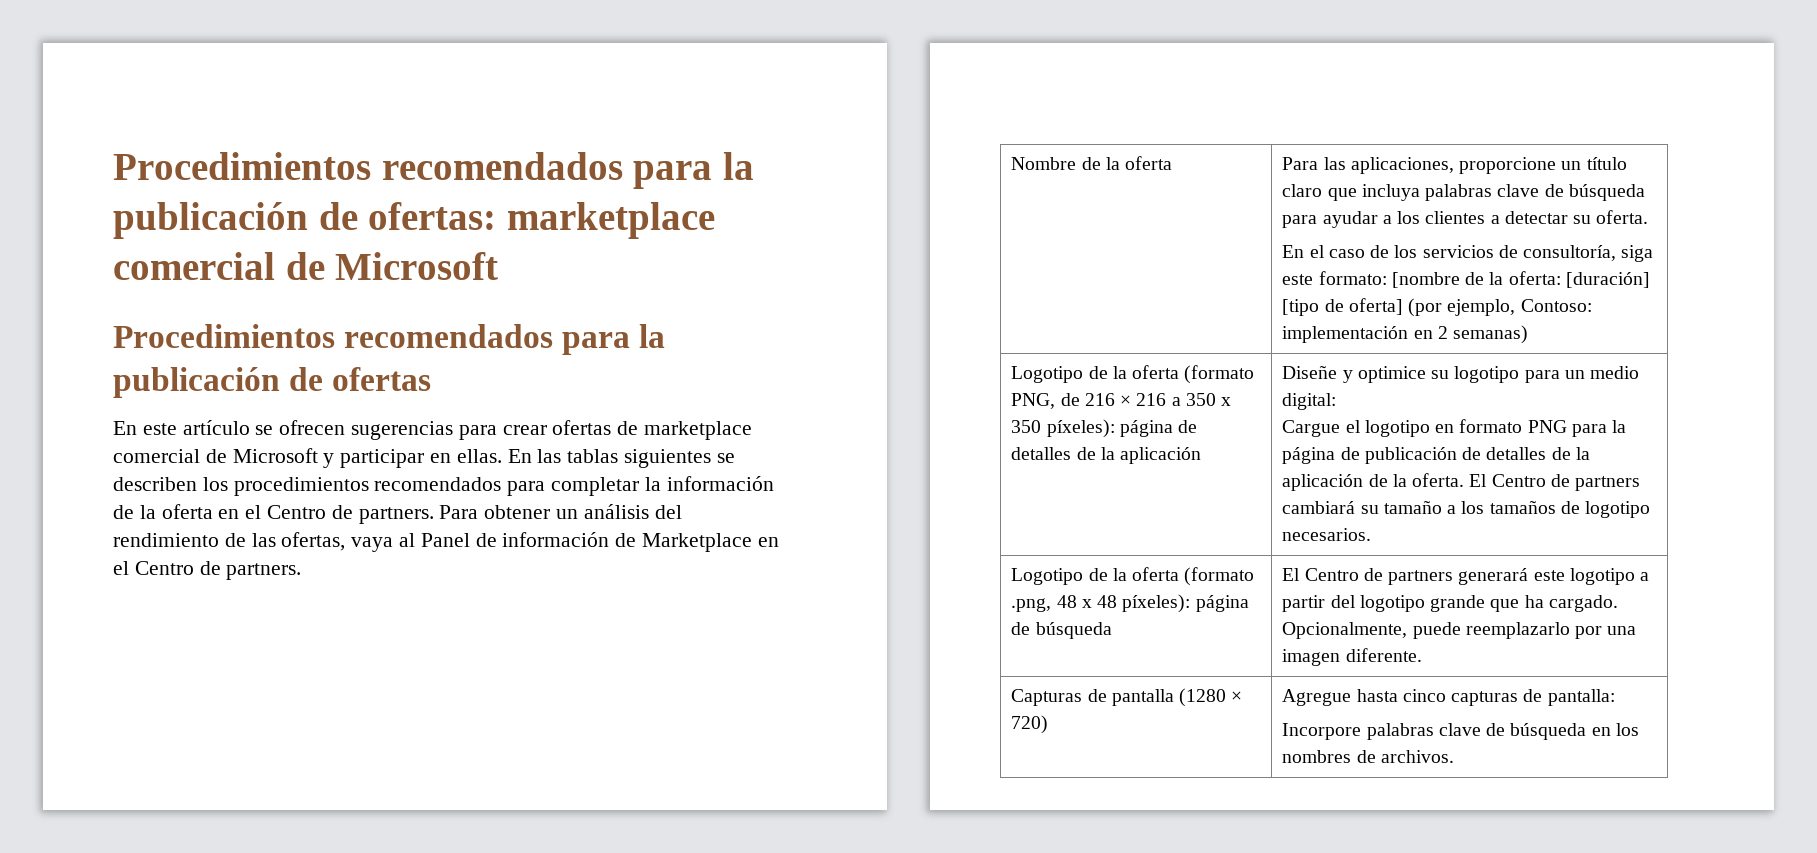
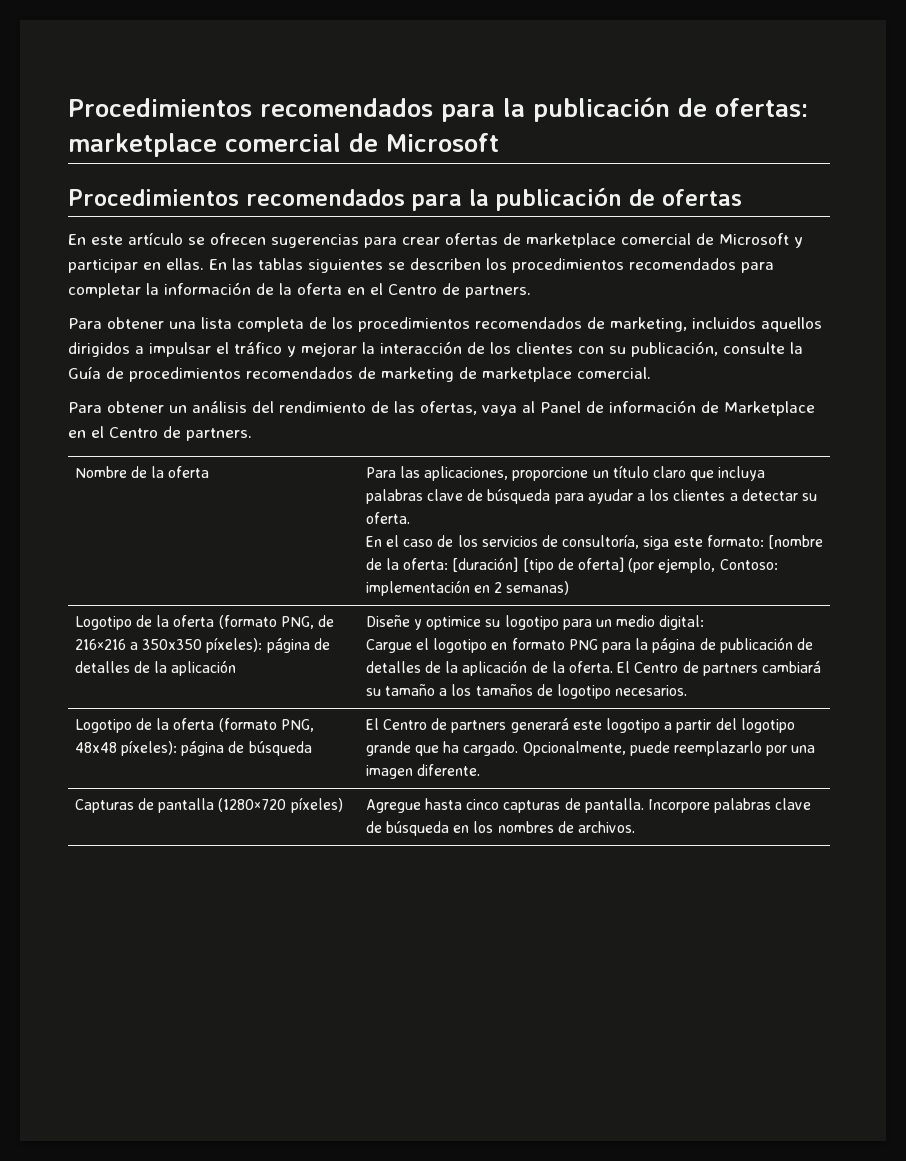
(434, 515) none -> [68,317,822,332] [68,341,803,357] [68,366,651,382] // Para obtener una lista completa de los procedimientos recomendados de marketing, incluidos aquellos dirigidos a impulsar el tráfico y mejorar la interacción de los clientes con su publicación, consulte la Guía de procedimientos recomendados de marketing de marketplace comercial. //
[1084,393,1232,406] [1011,420,1042,433] 216 × 216 a 350 x 350 -> [74,639,203,650] 216×216 a 350x350
[1011,595,1118,612] .png, 48 x 48 -> [280,719,314,732] [74,742,117,753] PNG, 48x48
[1179,688,1243,707] [1011,715,1049,734] (1280 × 720) -> [218,797,343,813] (1280×720 píxeles)
[1547,689,1615,706] pantalla: // -> [584,798,644,813] pantalla.

